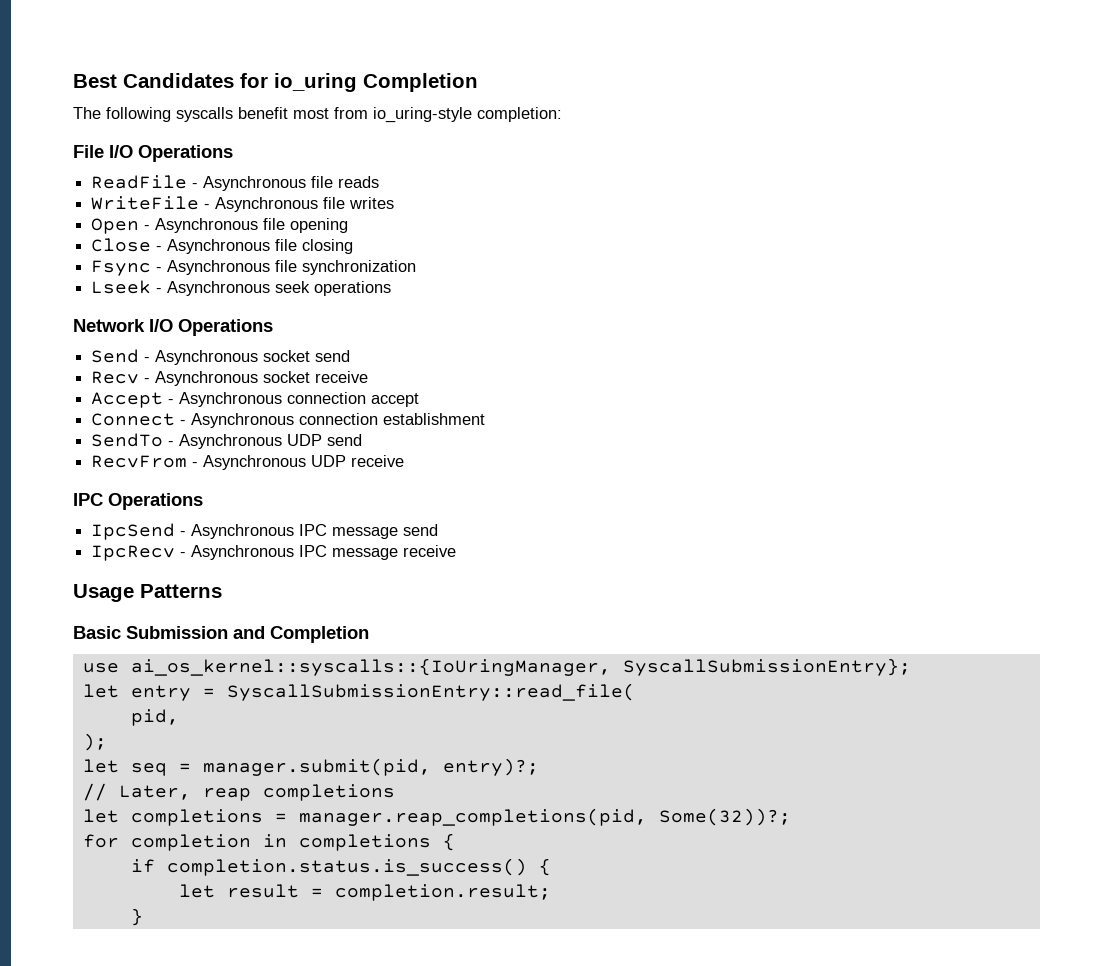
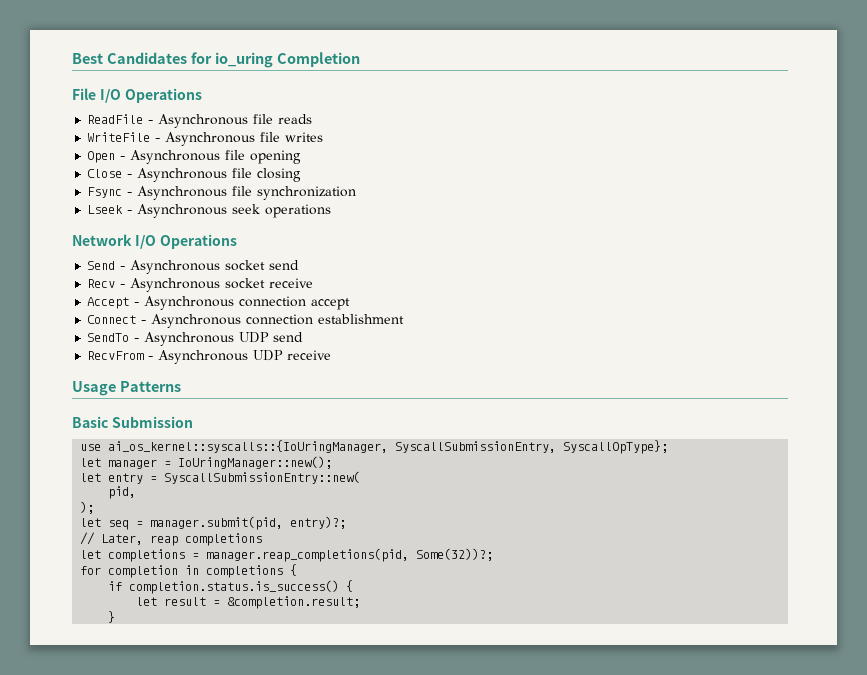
[73,107,562,123] // The following syscalls benefit most from io_uring-style completion: -> (360, 59) none
[73,493,203,510] [91,523,439,540] [91,545,457,561] // IPC Operations // IpcSend - Asynchronous IPC message send // IpcRecv - Asynchronous IPC message receive -> (332, 355) none
[233,626,369,643] and Completion -> (193, 422) none
[622,658,911,676] SyscallSubmissionEntry}; -> [395,440,669,454] [80,456,333,469] SyscallSubmissionEntry, SyscallOpType}; // let manager = IoUringManager::new();
[226,683,635,701] SyscallSubmissionEntry::read_file( -> [164,471,361,484] SyscallSubmissionEntry::new(
[334,884,551,901] completion.result; -> [227,596,361,609] &completion.result;

